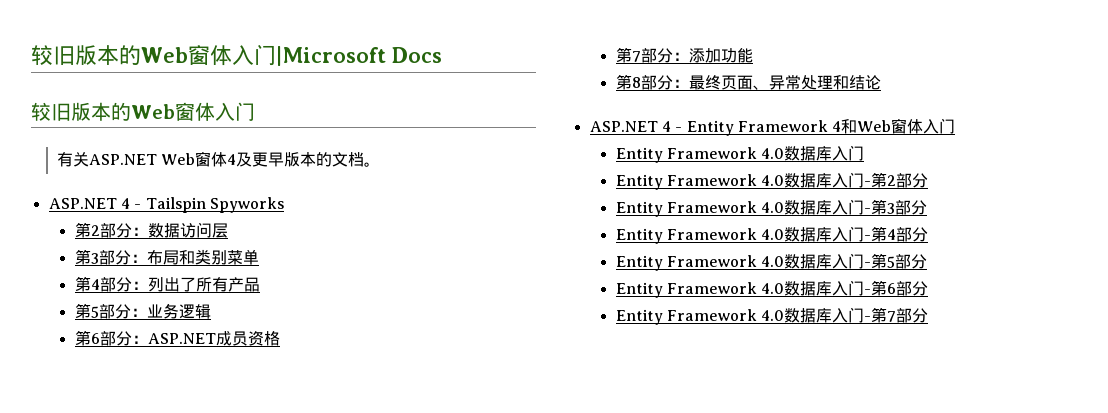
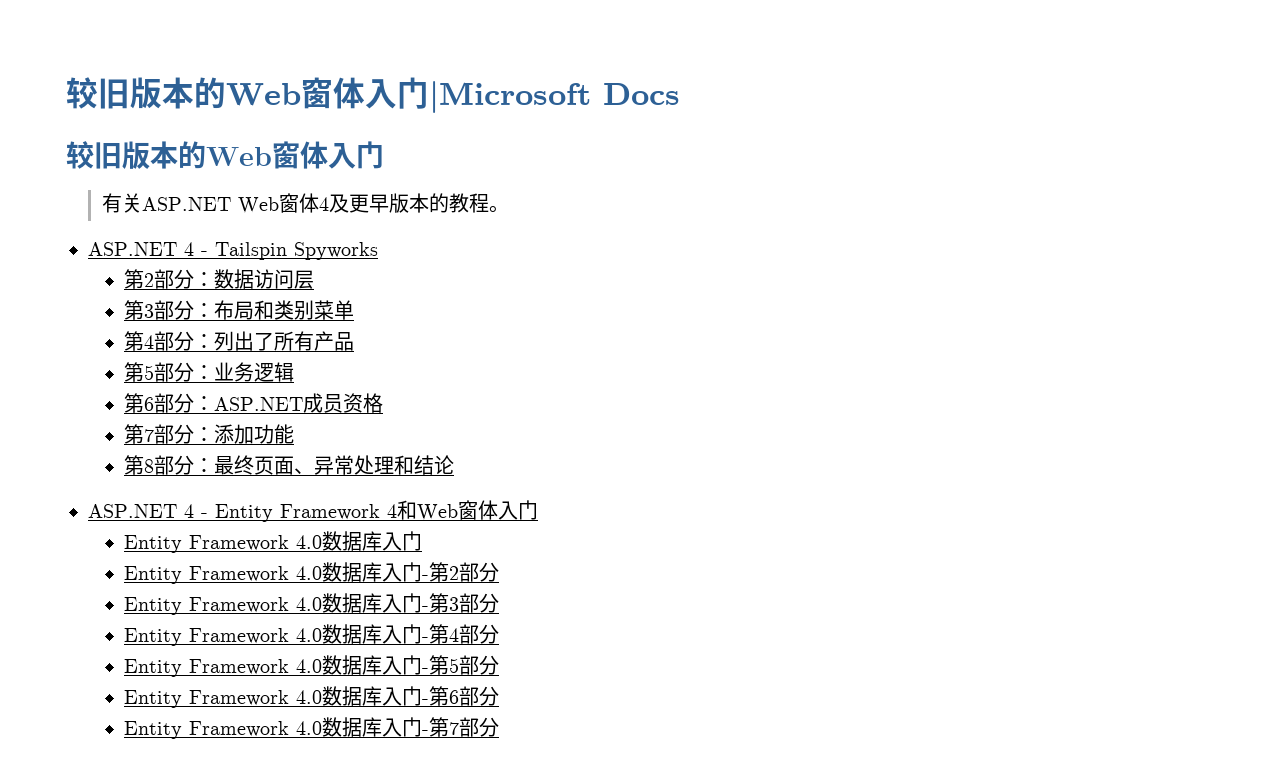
[332,152,365,167] 文档 -> [448,193,489,213] 教程

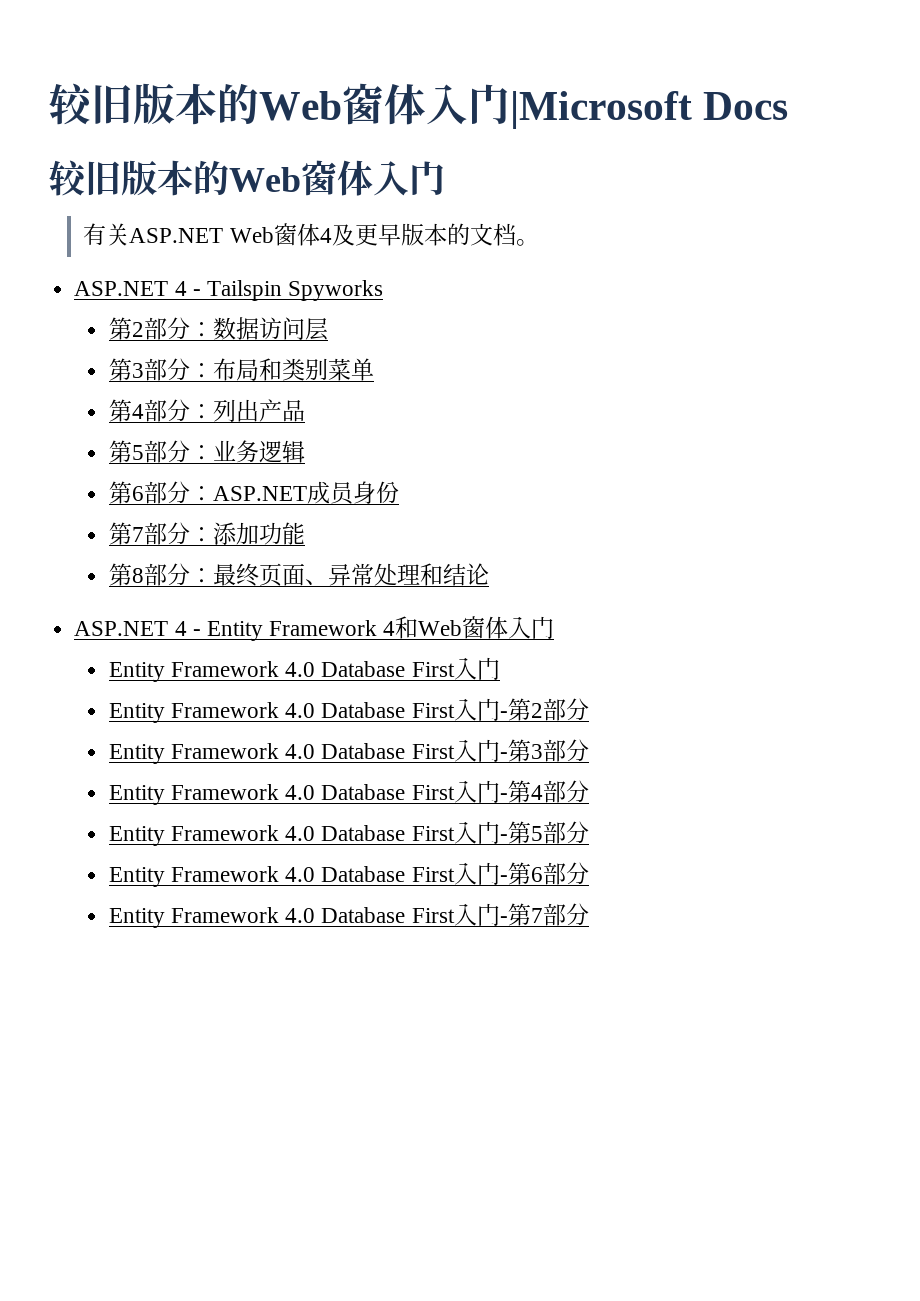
[448,193,489,213] 教程 -> [469,223,516,246] 文档
[253,331,314,351] 了所有 -> (259, 410) none
[342,393,383,413] 资格 -> [352,481,399,504] 身份
[321,531,422,551] [123,562,382,584] 数据库入门 // Entity Framework 4.0数据库 -> [321,657,500,680] [108,702,455,723] Database First入门 // Entity Framework 4.0 Database First
[321,593,382,613] 数据库 -> [321,743,455,759] Database First
[321,624,382,644] 数据库 -> [321,784,455,800] Database First
[321,655,382,675] 数据库 -> [321,825,455,841] Database First
[321,686,382,706] 数据库 -> [321,866,455,882] Database First
[321,717,382,737] 数据库 -> [321,907,455,923] Database First

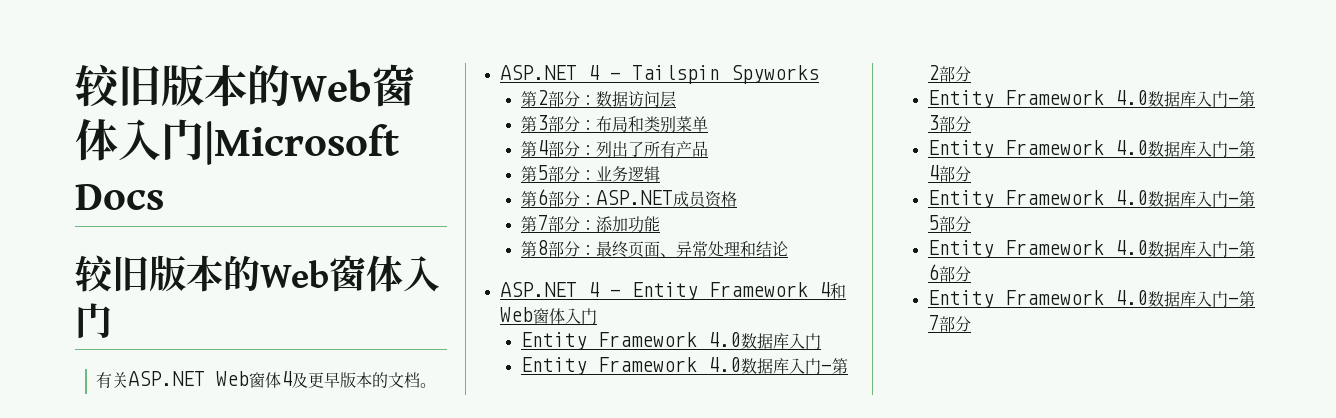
(259, 410) none -> [627,141,676,157] 了所有
[352,481,399,504] 身份 -> [704,191,737,208] 资格
[321,657,500,680] [108,702,455,723] Database First入门 // Entity Framework 4.0 Database First -> [740,333,821,349] [520,357,789,375] 数据库入门 // Entity Framework 4.0数据库
[321,743,455,759] Database First -> [1147,91,1196,107] 数据库
[321,784,455,800] Database First -> [1147,141,1196,157] 数据库
[321,825,455,841] Database First -> [1147,191,1196,207] 数据库
[321,866,455,882] Database First -> [1147,241,1196,257] 数据库
[321,907,455,923] Database First -> [1147,291,1196,307] 数据库

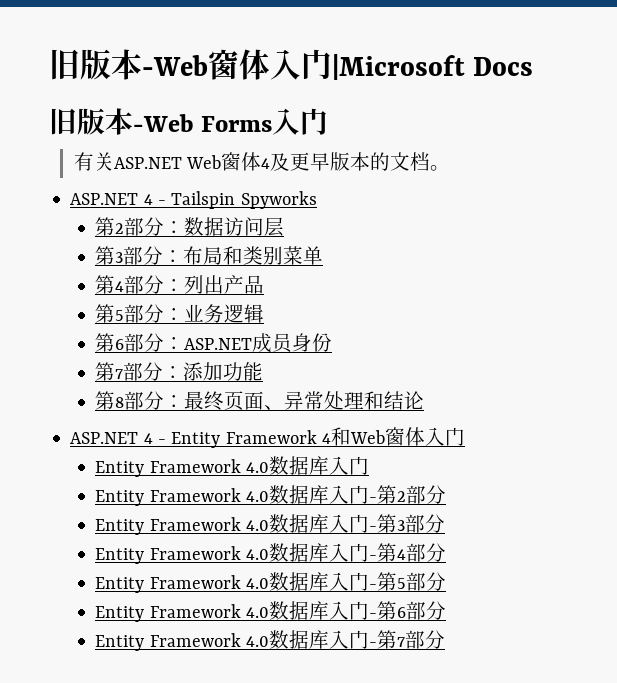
[75,64,372,107] 较旧版本的Web -> [49,49,208,80] 旧版本-Web
[75,255,403,292] 较旧版本的Web窗体 -> [49,108,273,135] 旧版本-Web Forms
[627,141,676,157] 了所有 -> (225, 284) none
[704,191,737,208] 资格 -> [292,333,333,352] 身份

